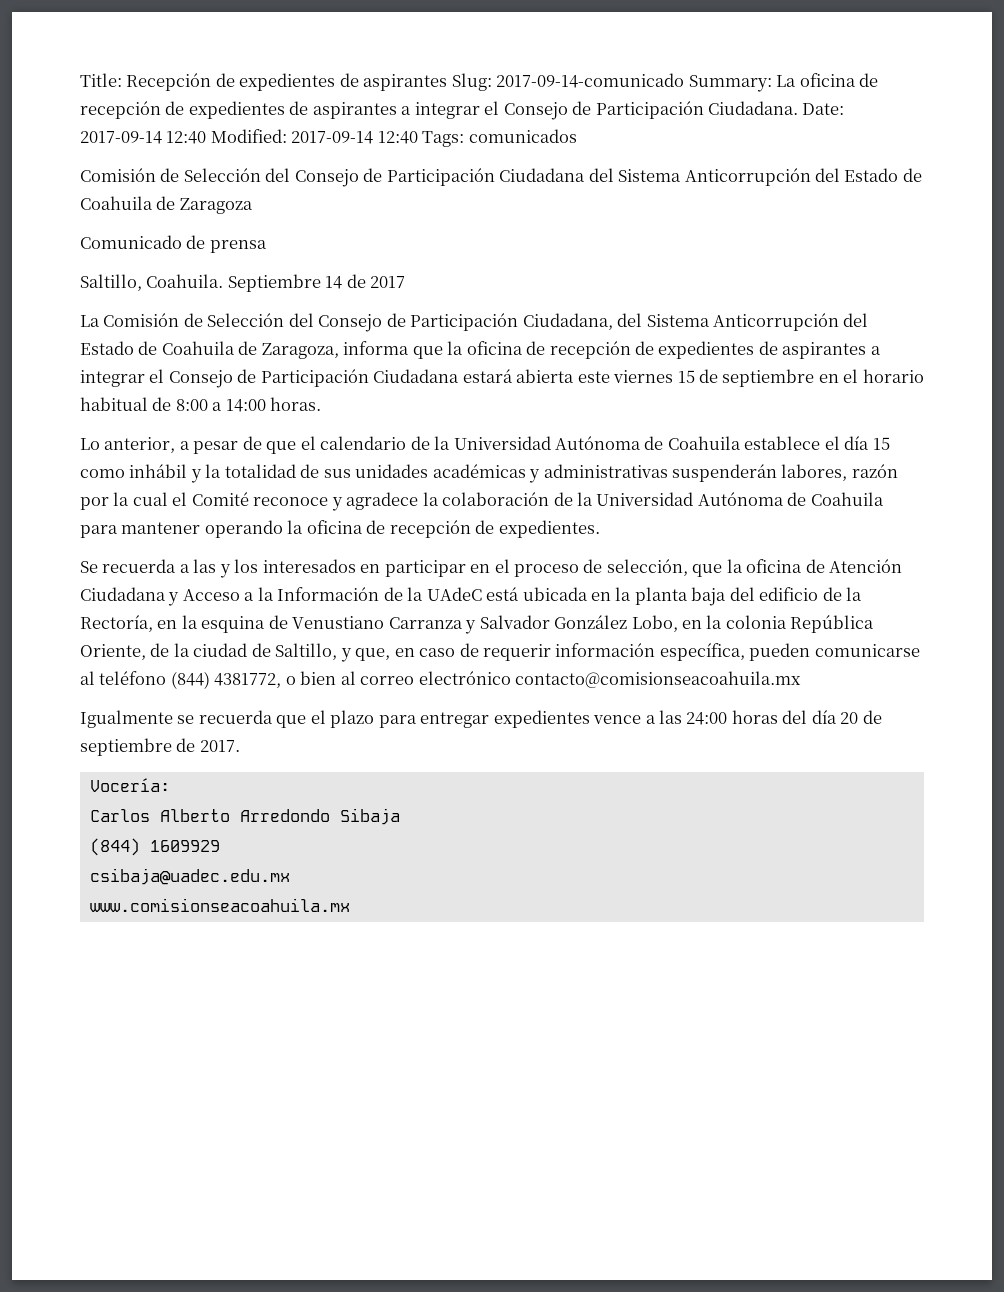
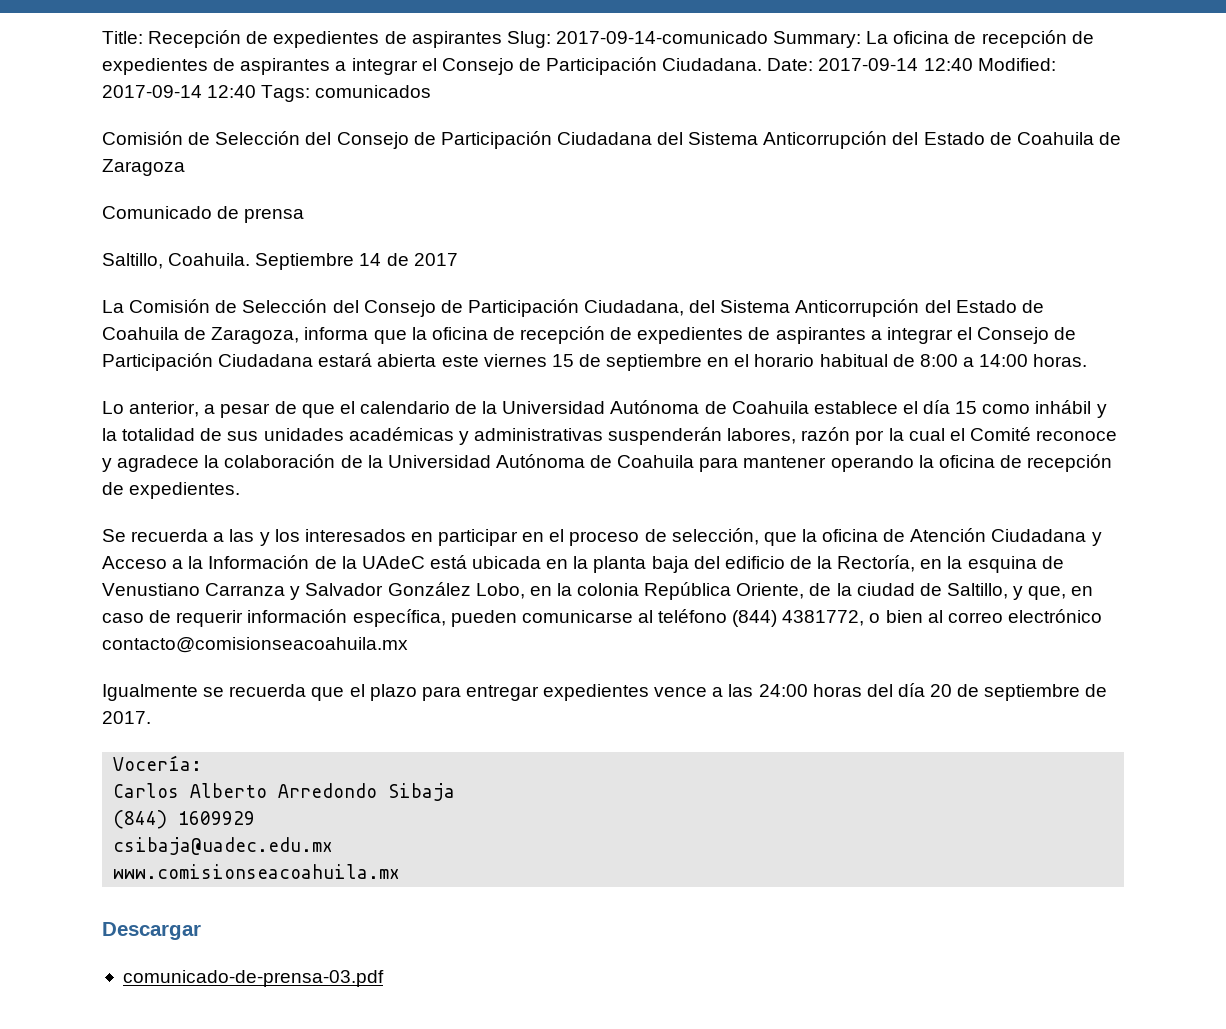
(350, 905) none -> [102,922,201,940] [122,970,384,987] // Descargar // comunicado-de-prensa-03.pdf

